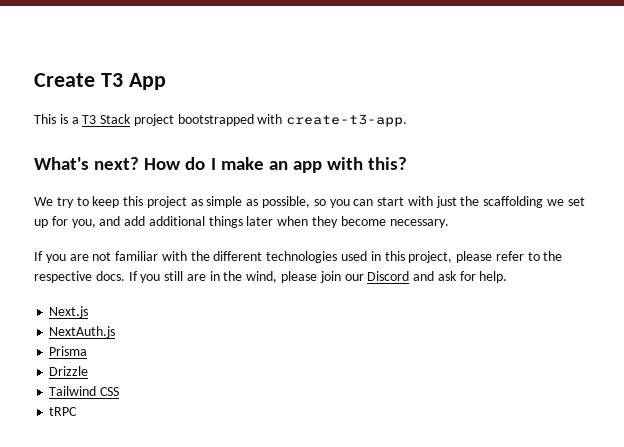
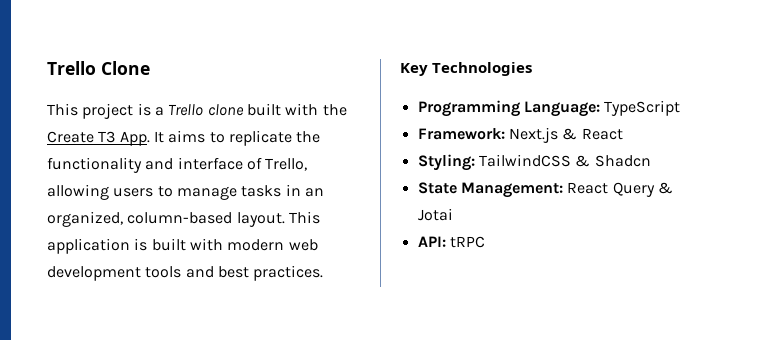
[34,73,166,90] [34,114,408,127] [34,157,408,173] [34,196,585,208] [34,216,449,228] [34,251,563,263] [34,271,508,283] [49,306,89,318] [49,326,116,338] [49,346,88,356] [49,366,89,376] [49,386,120,396] Create T3 App // This is a T3 Stack project bootstrapped with create-t3-app. // What's next? How do I make an app with this? // We try to keep this project as simple as possible, so you can start with just the scaffolding we set up for you, and add additional things later when they become necessary. // If you are not familiar with the different technologies used in this project, please refer to the respective docs. If you still are in the wind, please join our Discord and ask for help. // Next.js // NextAuth.js // Prisma // Drizzle // Tailwind CSS // -> [47,61,150,75] [47,103,347,119] [47,130,321,146] [47,157,308,173] [47,184,324,200] [47,211,320,227] [47,238,318,254] [47,265,324,281] [400,62,533,76] [417,100,681,117] [417,127,623,143] [417,154,651,171] [417,182,673,198] [417,208,453,221] [417,236,446,247] Trello Clone // This project is a Trello clone built with the Create T3 App. It aims to replicate the functionality and interface of Trello, allowing users to manage tasks in an organized, column-based layout. This application is built with modern web development tools and best practices. // Key Technologies // Programming Language: TypeScript // Framework: Next.js & React // Styling: TailwindCSS & Shadcn // State Management: React Query & Jotai // API:

